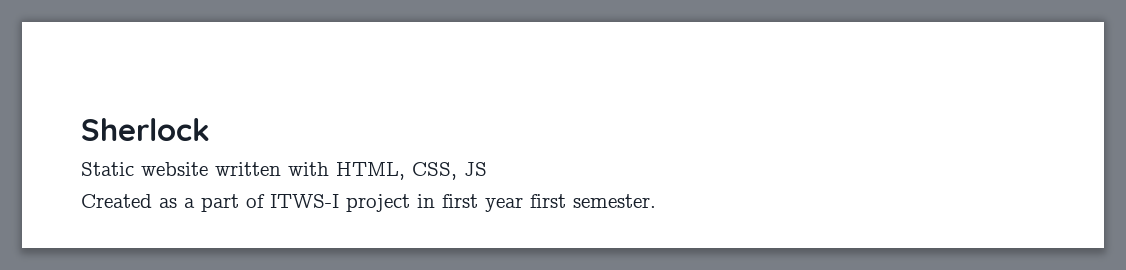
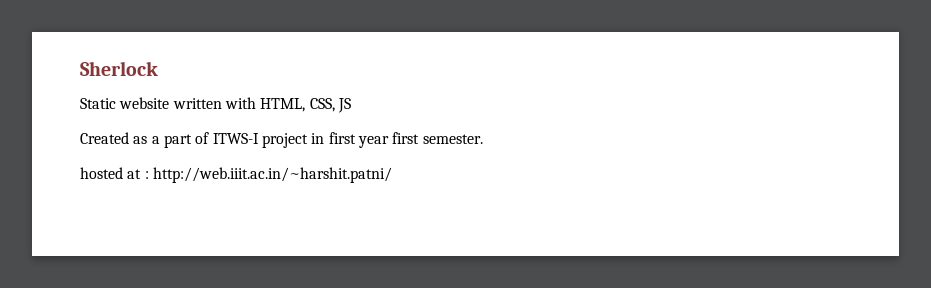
(656, 201) none -> [80,167,392,183] // hosted at : http://web.iiit.ac.in/~harshit.patni/

